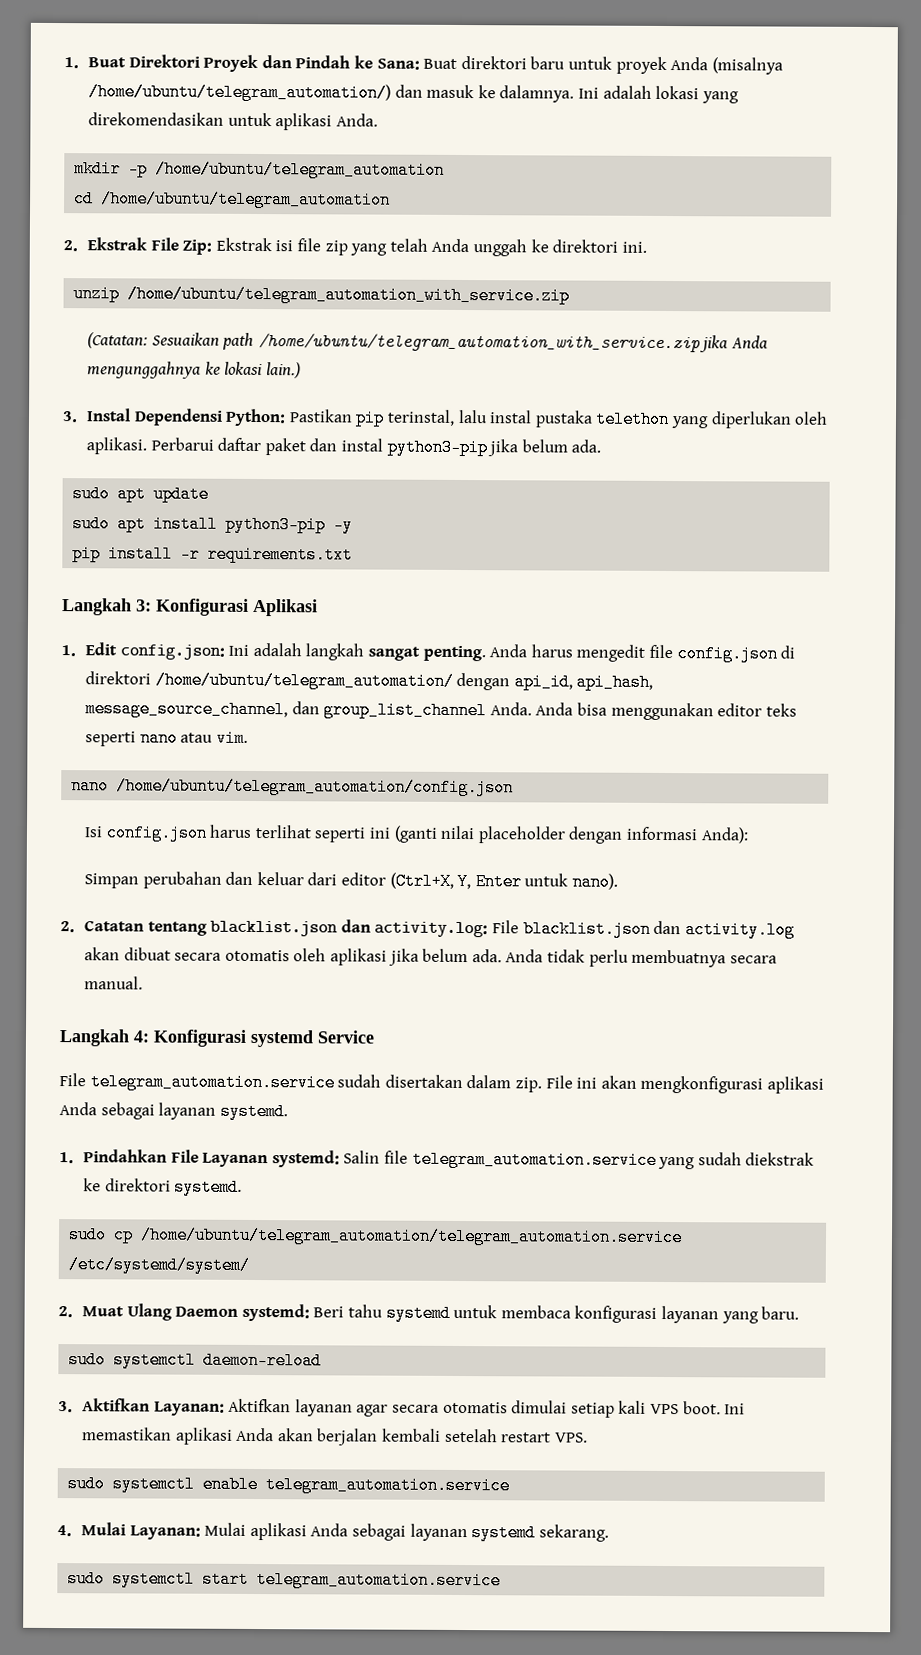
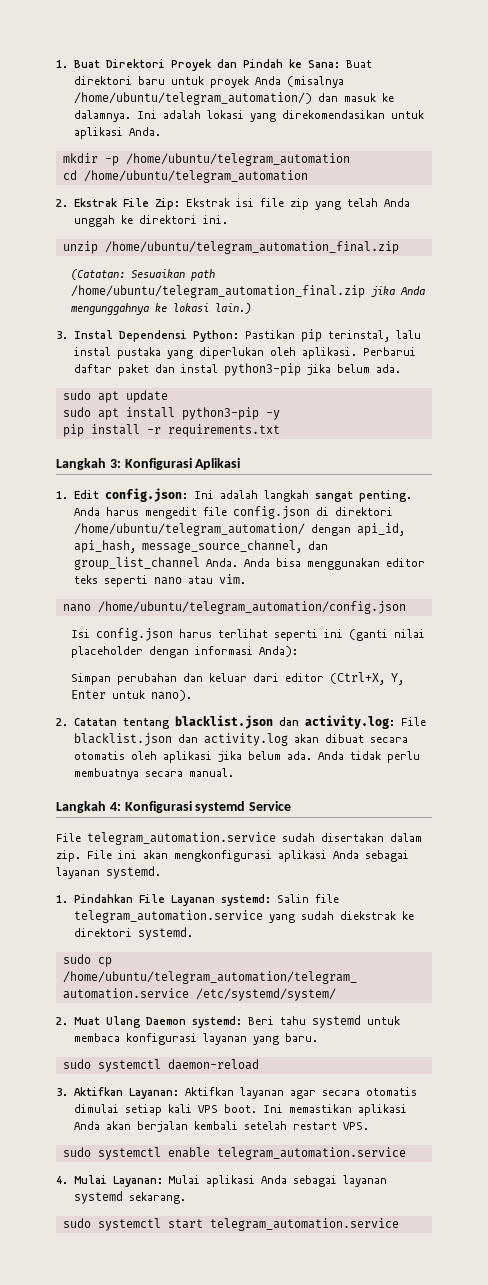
[127,285,571,305] /home/ubuntu/telegram_automation_with_service.zip -> [104,241,399,254] /home/ubuntu/telegram_automation_final.zip
[257,333,701,353] /home/ubuntu/telegram_automation_with_service.zip -> [71,285,366,298] /home/ubuntu/telegram_automation_final.zip
[595,410,671,429] telethon -> (161, 353) none

